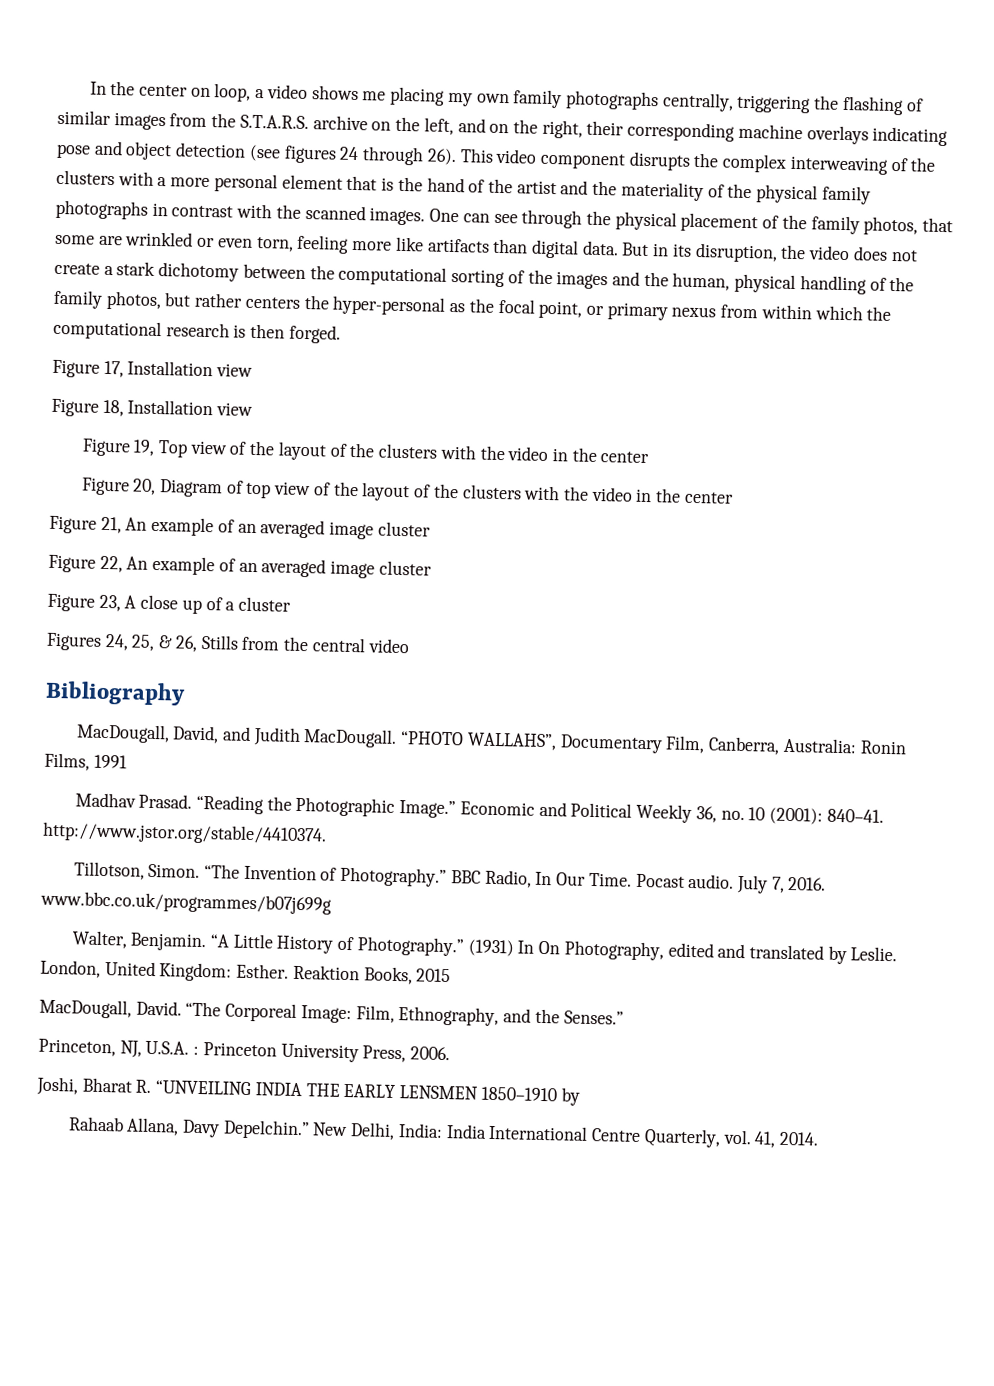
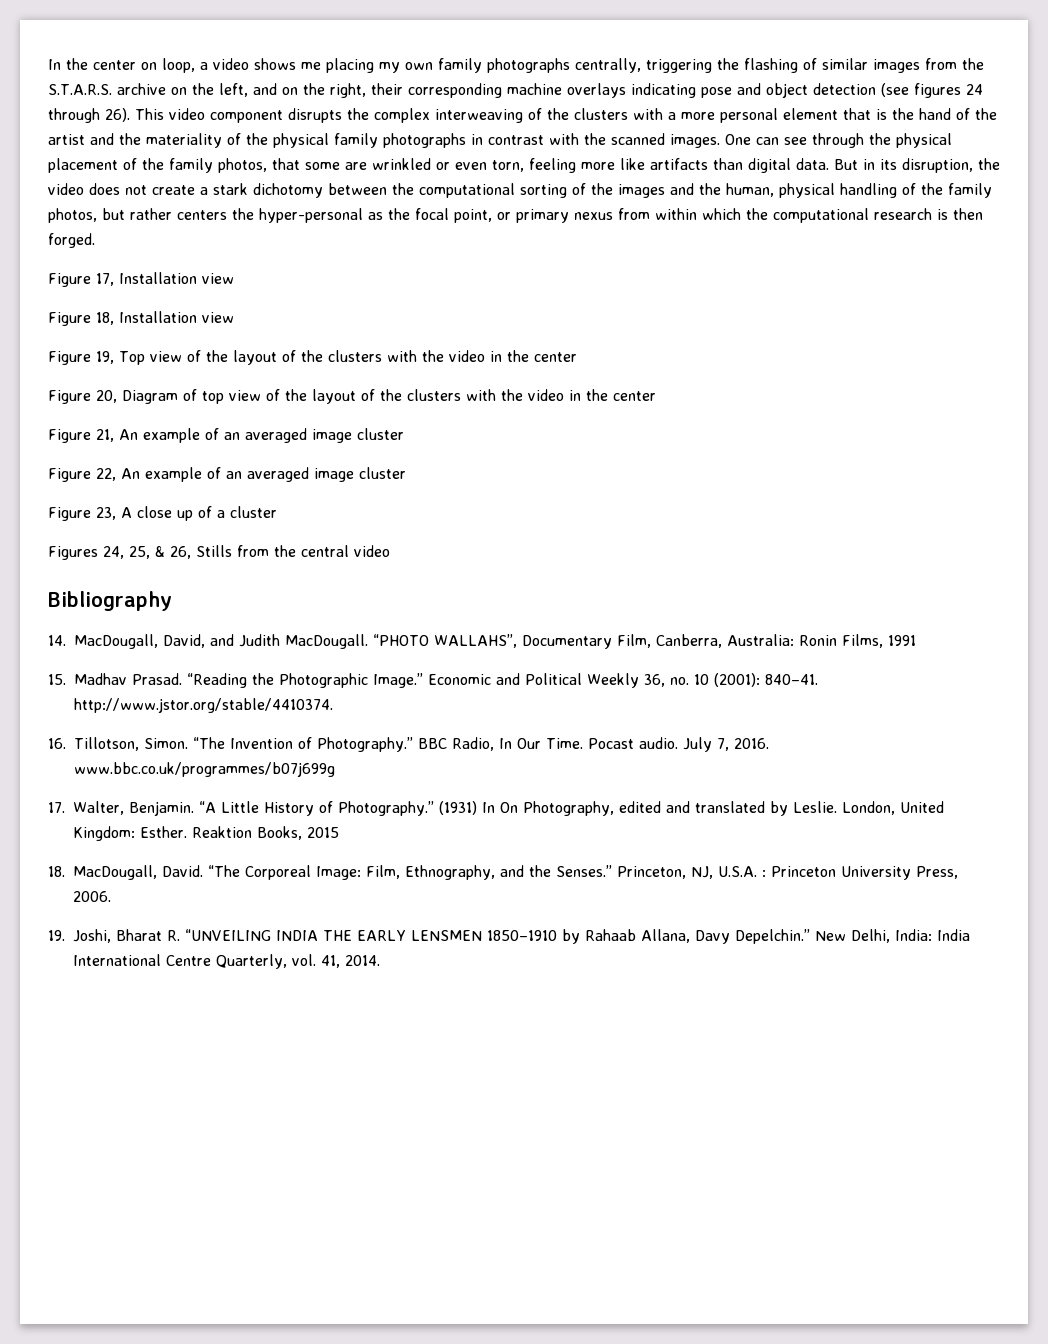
(186, 693) none -> [48,635,66,646] 14.
(127, 761) none -> [48,674,66,685] 15.
(327, 833) none -> [48,738,66,749] 16.
(332, 902) none -> [48,802,65,813] 17.
(452, 975) none -> [48,866,65,877] 18.
(624, 1017) // -> (612, 871) none
(451, 1053) none -> [48,930,65,941] 19.
(580, 1096) // -> (580, 936) none

